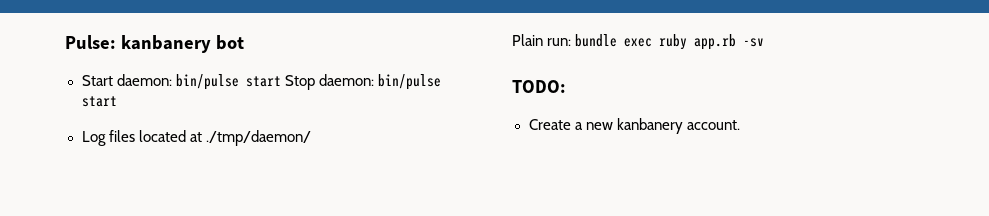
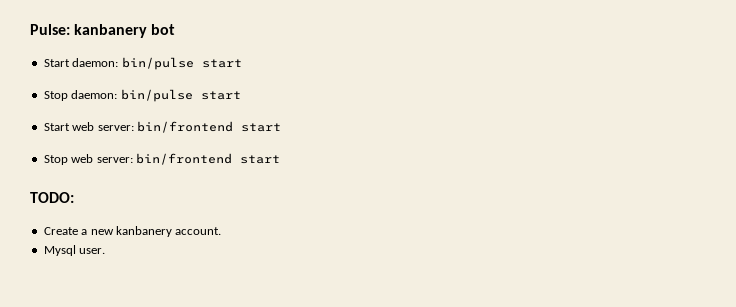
(281, 81) none -> (242, 63) //
[81,130,311,146] [512,34,765,50] Log files located at ./tmp/daemon/ // Plain run: bundle exec ruby app.rb -sv -> [43,121,281,133] [43,153,280,165] Start web server: bin/frontend start // Stop web server: bin/frontend start
(740, 125) none -> [43,245,106,256] // Mysql user.

